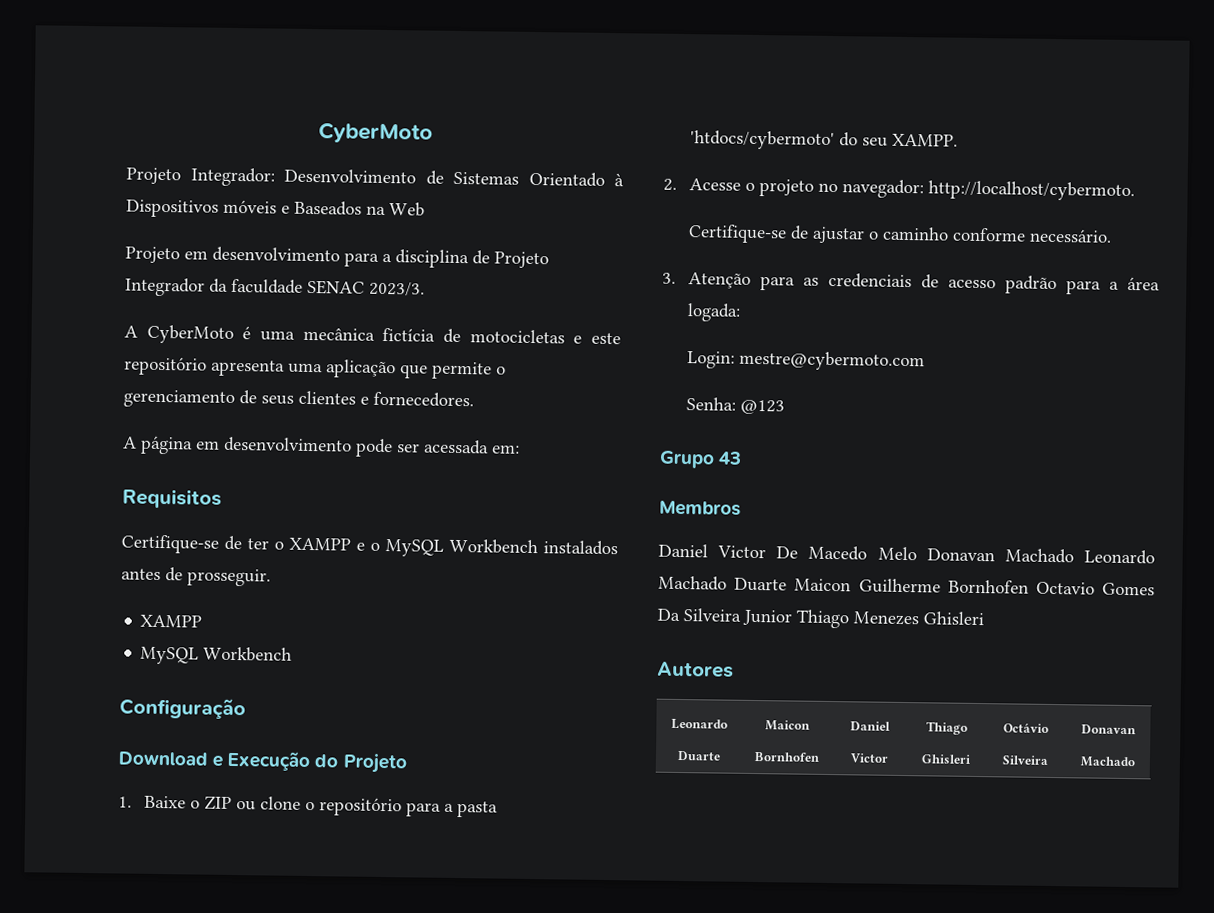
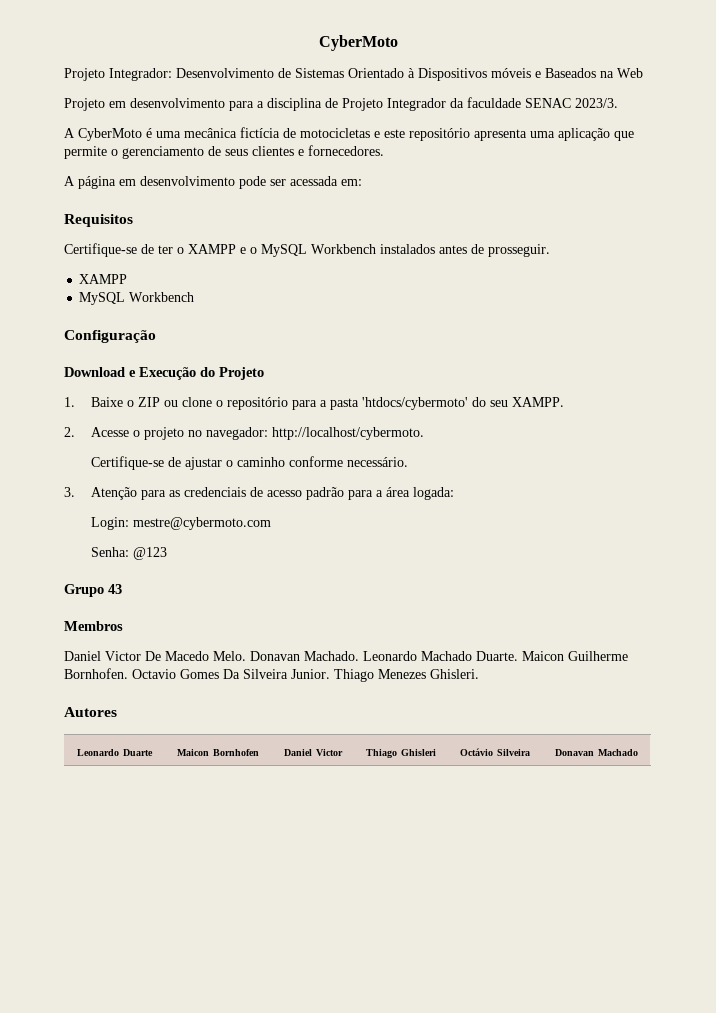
[877,546,1074,564] Melo Donavan Machado -> [213,651,359,661] Melo. Donavan Machado.
[734,577,788,592] Duarte -> [476,651,518,661] Duarte.
[947,579,1029,594] Bornhofen -> [64,668,128,679] Bornhofen.
[742,609,792,626] Junior -> [291,669,330,679] Junior.
[923,611,984,626] Ghisleri -> [430,669,479,679] Ghisleri.

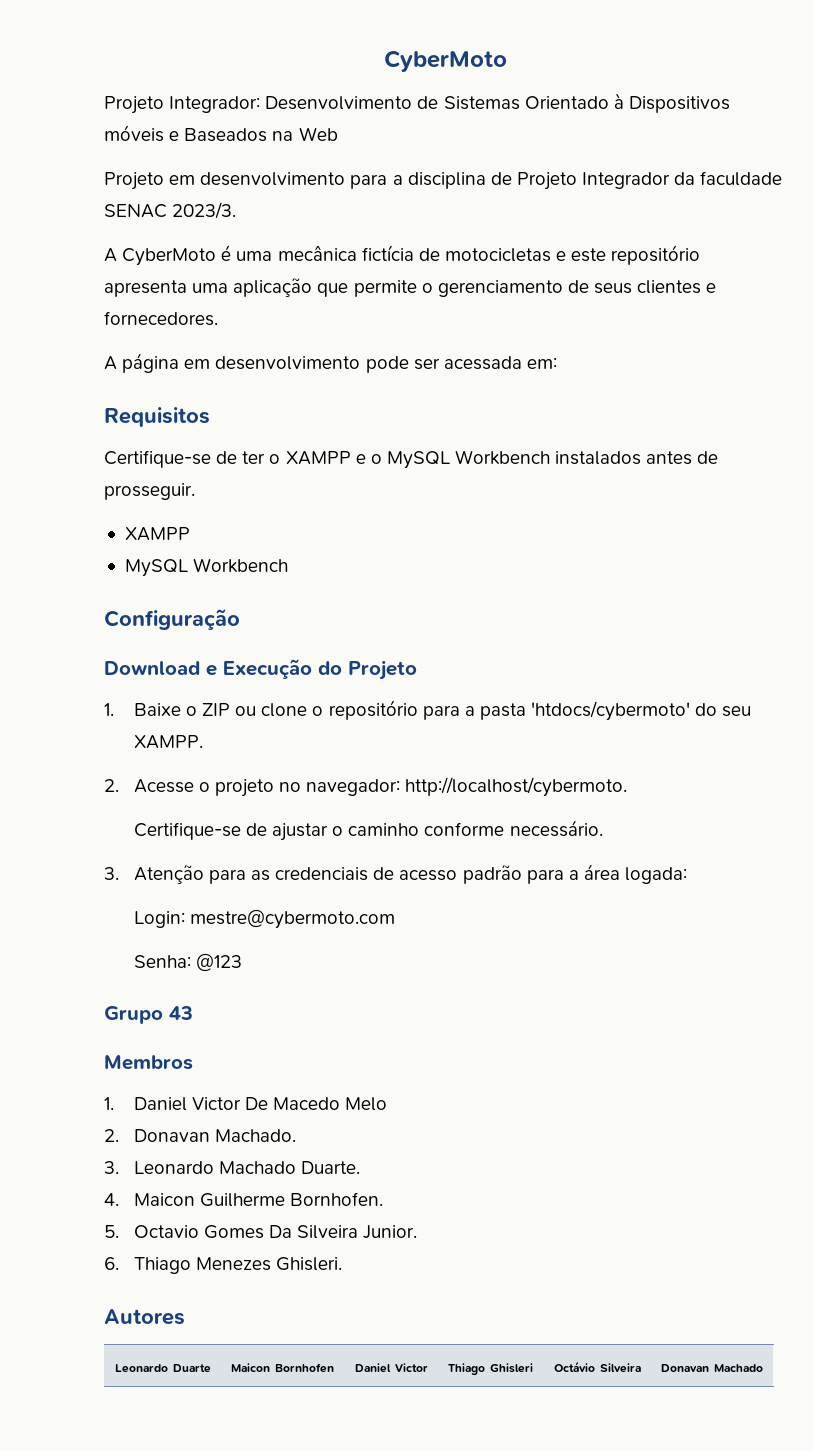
(123, 626) none -> [104,1097,114,1110] 1.
[213,651,246,661] Melo. -> [345,1097,388,1111] [104,1129,119,1142] Melo // 2.
(359, 656) none -> [104,1161,119,1174] // 3.
(518, 656) none -> [104,1193,119,1206] // 4.
(128, 673) none -> [104,1225,119,1238] // 5.
(330, 674) none -> [104,1257,119,1270] // 6.

